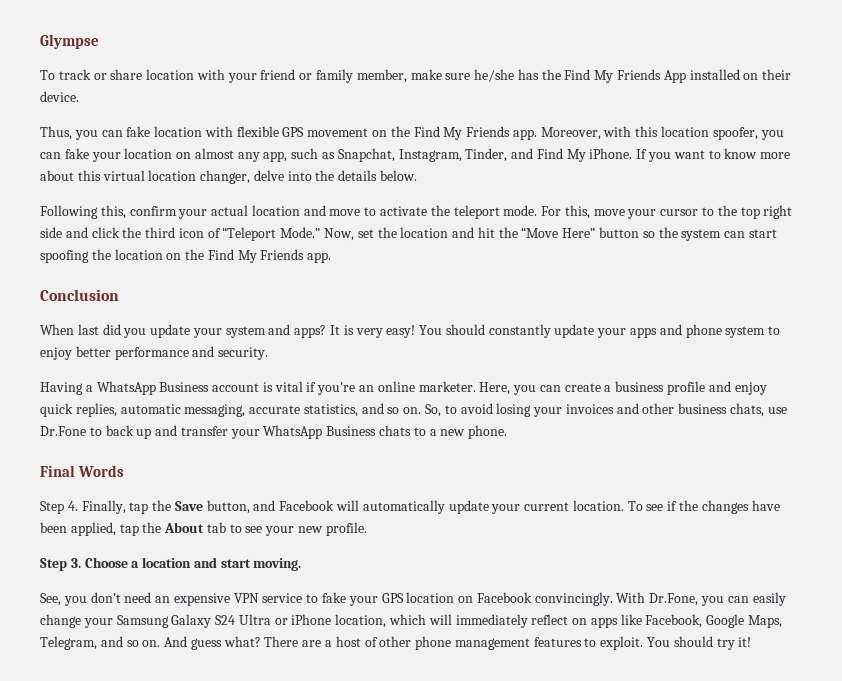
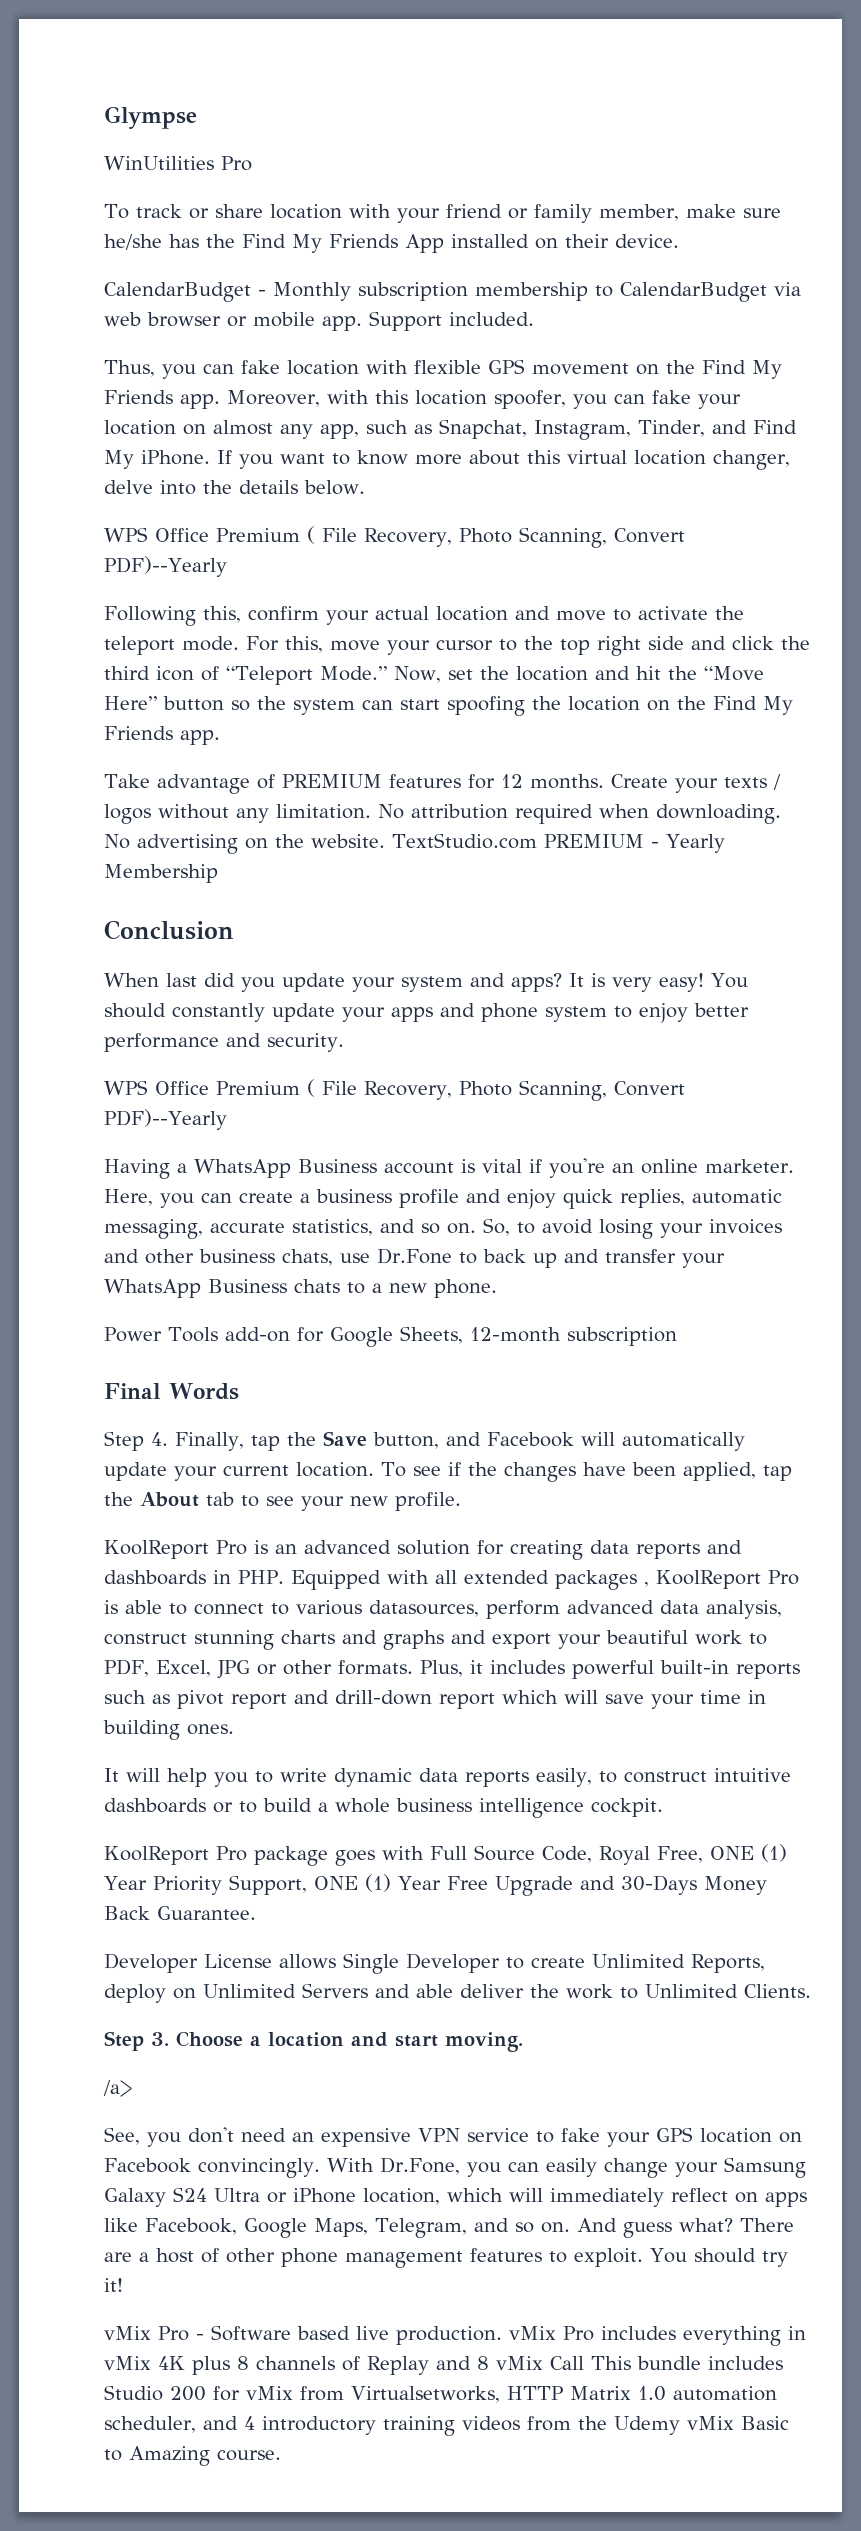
(99, 41) none -> [104,156,252,171] // WinUtilities Pro
(79, 96) none -> [104,282,801,302] [104,311,534,331] // CalendarBudget - Monthly subscription membership to CalendarBudget via web browser or mobile app. Support included.
(418, 175) none -> [104,526,685,548] [104,556,227,577] // WPS Office Premium ( File Recovery, Photo Scanning, Convert PDF)--Yearly
(332, 257) none -> [104,774,781,794] [104,804,781,824] [104,833,725,854] [104,864,218,883] // Take advantage of PREMIUM features for 12 months. Create your texts / logos without any limitation. No attribution required when downloading. No advertising on the website. TextStudio.com PREMIUM - Yearly Membership
(269, 353) none -> [104,1079,685,1101] [104,1109,227,1130] // WPS Office Premium ( File Recovery, Photo Scanning, Convert PDF)--Yearly
(508, 432) none -> [104,1326,677,1347] // Power Tools add-on for Google Sheets, 12-month subscription
(367, 529) none -> [104,1540,742,1560] [104,1570,799,1590] [104,1600,782,1619] [104,1630,767,1650] [104,1659,800,1679] [104,1690,766,1709] [103,1720,234,1740] [104,1768,791,1787] [104,1798,663,1818] [104,1844,787,1866] [104,1874,767,1896] [104,1906,256,1920] [104,1953,765,1974] [104,1983,811,2003] // KoolReport Pro is an advanced solution for creating data reports and dashboards in PHP. Equipped with all extended packages , KoolReport Pro is able to connect to various datasources, perform advanced data analysis, construct stunning charts and graphs and export your beautiful work to PDF, Excel, JPG or other formats. Plus, it includes powerful built-in reports such as pivot report and drill-down report which will save your time in building ones. // It will help you to write dynamic data reports easily, to construct intuitive dashboards or to build a whole business intelligence cockpit. // KoolReport Pro package goes with Full Source Code, Royal Free, ONE (1) Year Priority Support, ONE (1) Year Free Upgrade and 30-Days Money Back Guarantee. // Developer License allows Single Developer to create Unlimited Reports, deploy on Unlimited Servers and able deliver the work to Unlimited Clients.
(302, 564) none -> [103,2080,132,2097] // /a>
(752, 642) none -> [104,2325,806,2346] [104,2356,783,2375] [104,2385,777,2403] [104,2416,789,2436] [104,2446,281,2466] // vMix Pro - Software based live production. vMix Pro includes everything in vMix 4K plus 8 channels of Replay and 8 vMix Call This bundle includes Studio 200 for vMix from Virtualsetworks, HTTP Matrix 1.0 automation scheduler, and 4 introductory training videos from the Udemy vMix Basic to Amazing course.

